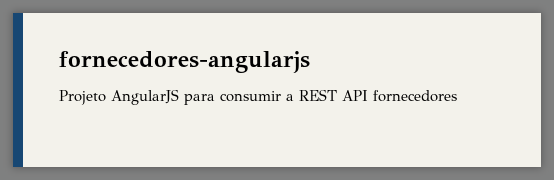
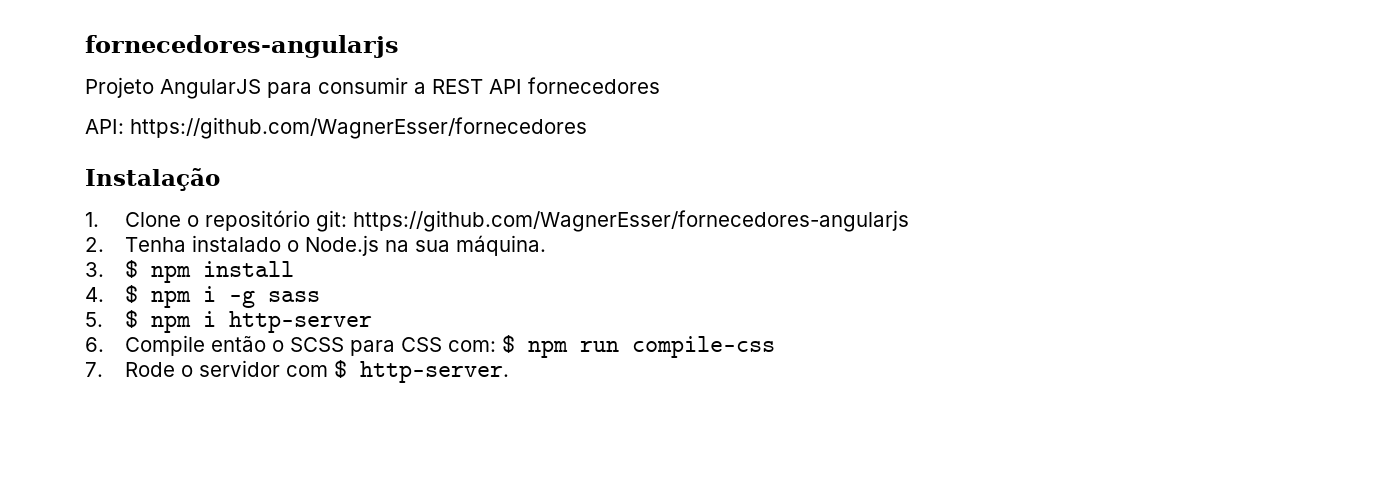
(457, 96) none -> [85,117,587,139] [85,168,220,191] [85,210,909,232] [85,235,546,256] [85,260,294,283] [85,285,320,308] [85,310,372,333] [85,335,775,358] [85,360,509,383] // API: https://github.com/WagnerEsser/fornecedores // Instalação // 1. Clone o repositório git: https://github.com/WagnerEsser/fornecedores-angularjs // 2. Tenha instalado o Node.js na sua máquina. // 3. $ npm install // 4. $ npm i -g sass // 5. $ npm i http-server // 6. Compile então o SCSS para CSS com: $ npm run compile-css // 7. Rode o servidor com $ http-server.

